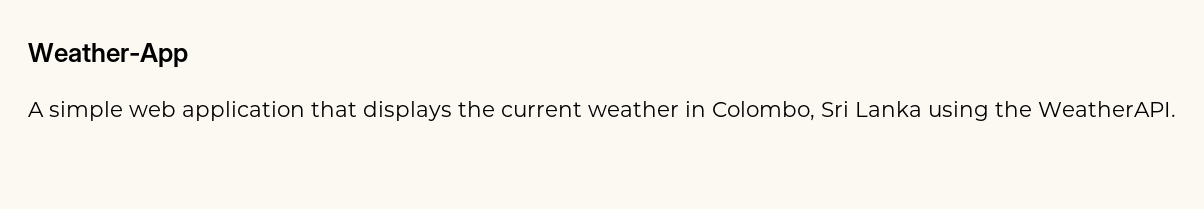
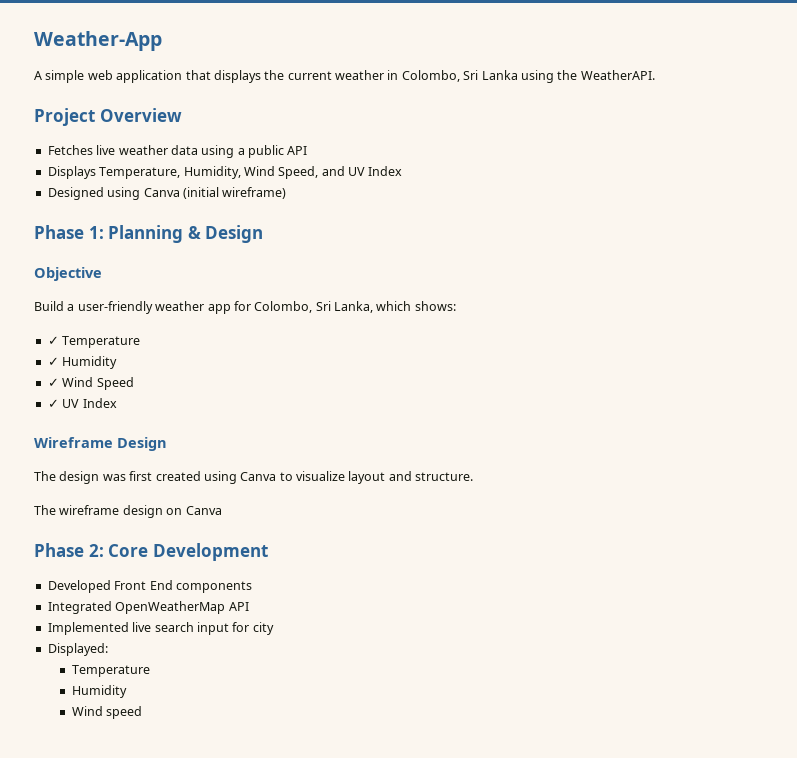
(1176, 109) none -> [34,108,182,126] [47,145,308,158] [47,166,403,179] [47,187,287,200] [34,225,264,243] [34,267,102,281] [34,301,456,314] [47,336,141,348] [47,356,118,369] [47,377,134,390] [47,398,117,408] [34,437,167,451] [34,471,474,484] [34,505,222,518] [34,543,268,561] [47,580,252,593] [47,601,249,614] [47,622,274,635] [47,643,108,656] [71,665,150,677] [71,685,127,698] [71,706,142,719] // Project Overview // Fetches live weather data using a public API // Displays Temperature, Humidity, Wind Speed, and UV Index // Designed using Canva (initial wireframe) // Phase 1: Planning & Design // Objective // Build a user-friendly weather app for Colombo, Sri Lanka, which shows: // ✓ Temperature // ✓ Humidity // ✓ Wind Speed // ✓ UV Index // Wireframe Design // The design was first created using Canva to visualize layout and structure. // The wireframe design on Canva // Phase 2: Core Development // Developed Front End components // Integrated OpenWeatherMap API // Implemented live search input for city // Displayed: // Temperature // Humidity // Wind speed

